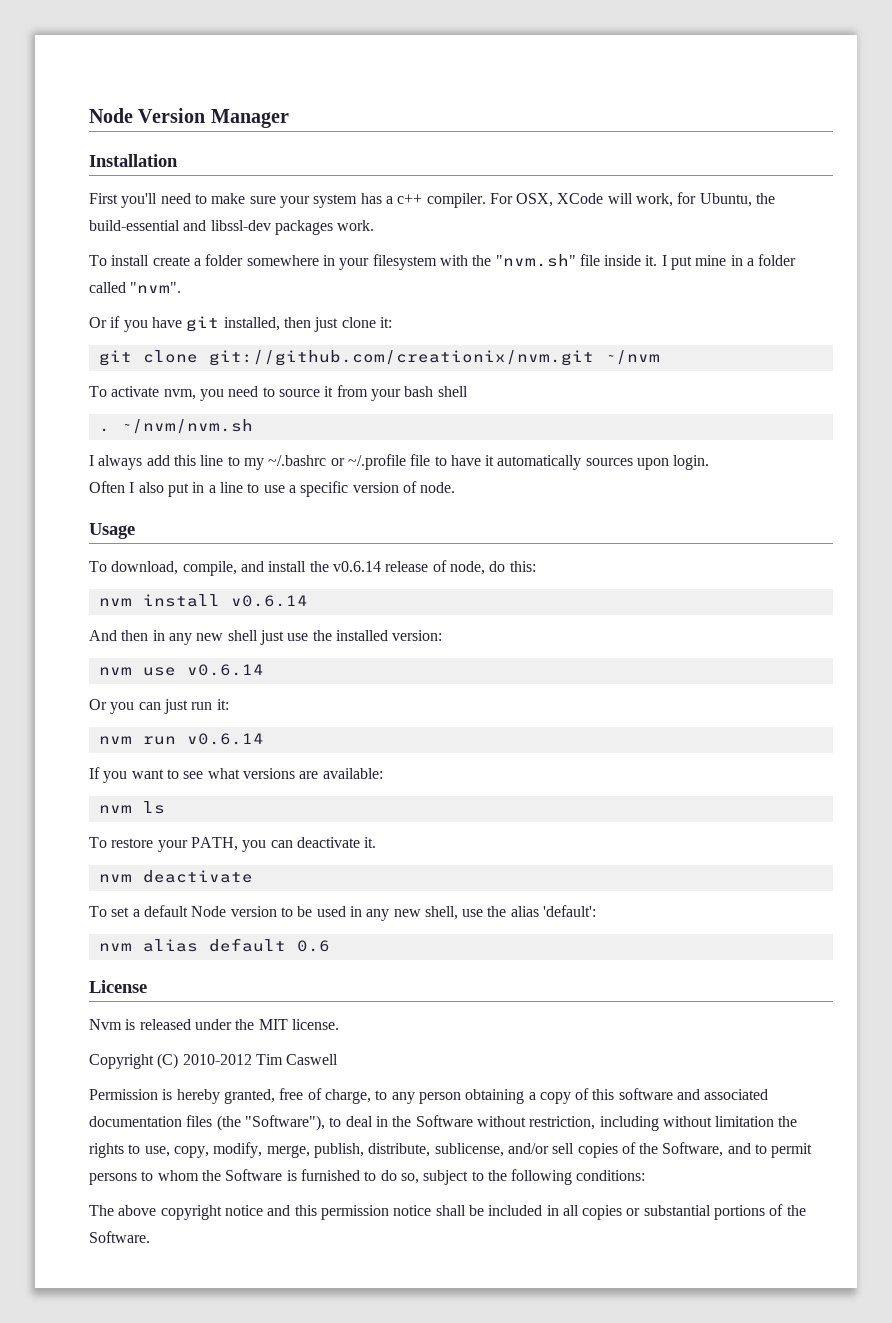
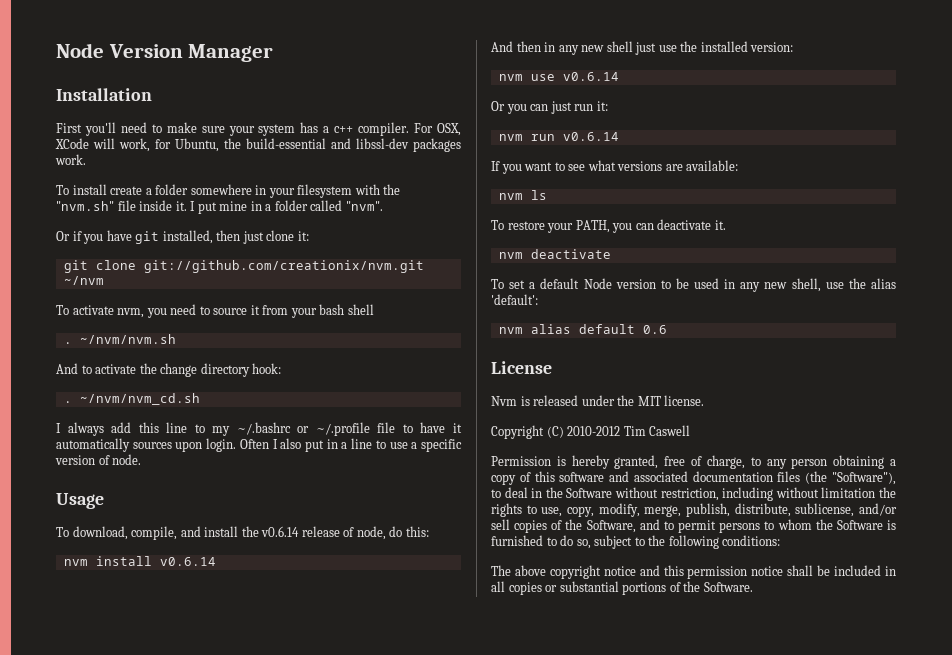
(253, 426) none -> [56,363,282,377] [63,393,200,405] // And to activate the change directory hook: // . ~/nvm/nvm_cd.sh
(710, 462) // -> (237, 445) none

